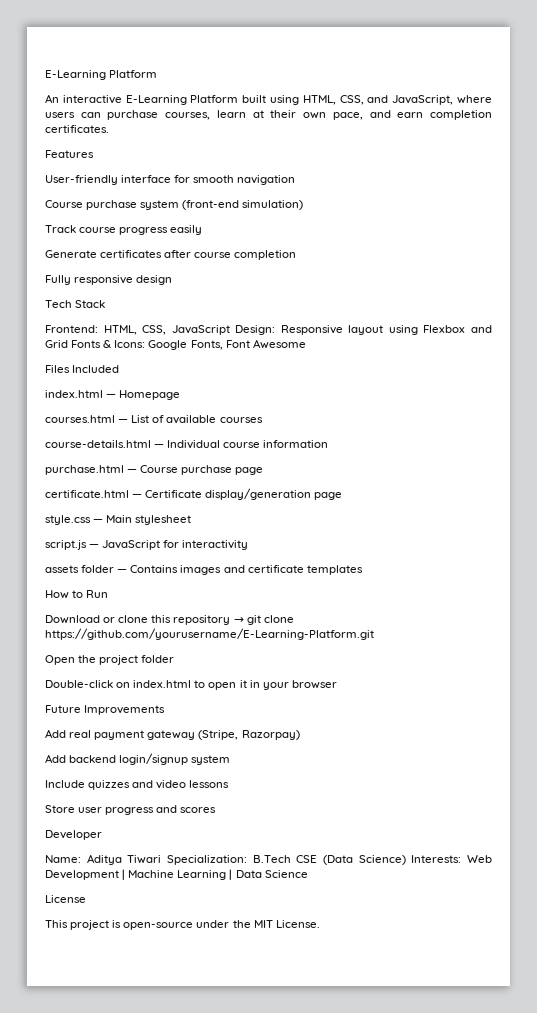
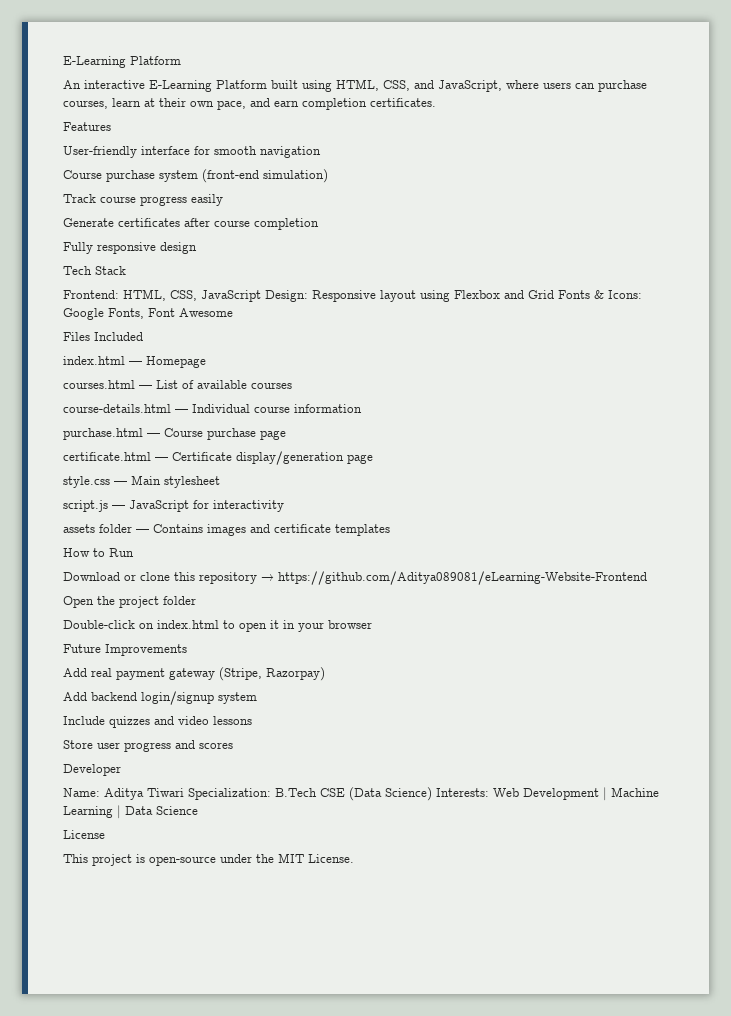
[246,615,294,625] [45,628,374,640] git clone https://github.com/yourusername/E-Learning-Platform.git -> [278,571,647,585] https://github.com/Aditya089081/eLearning-Website-Frontend

